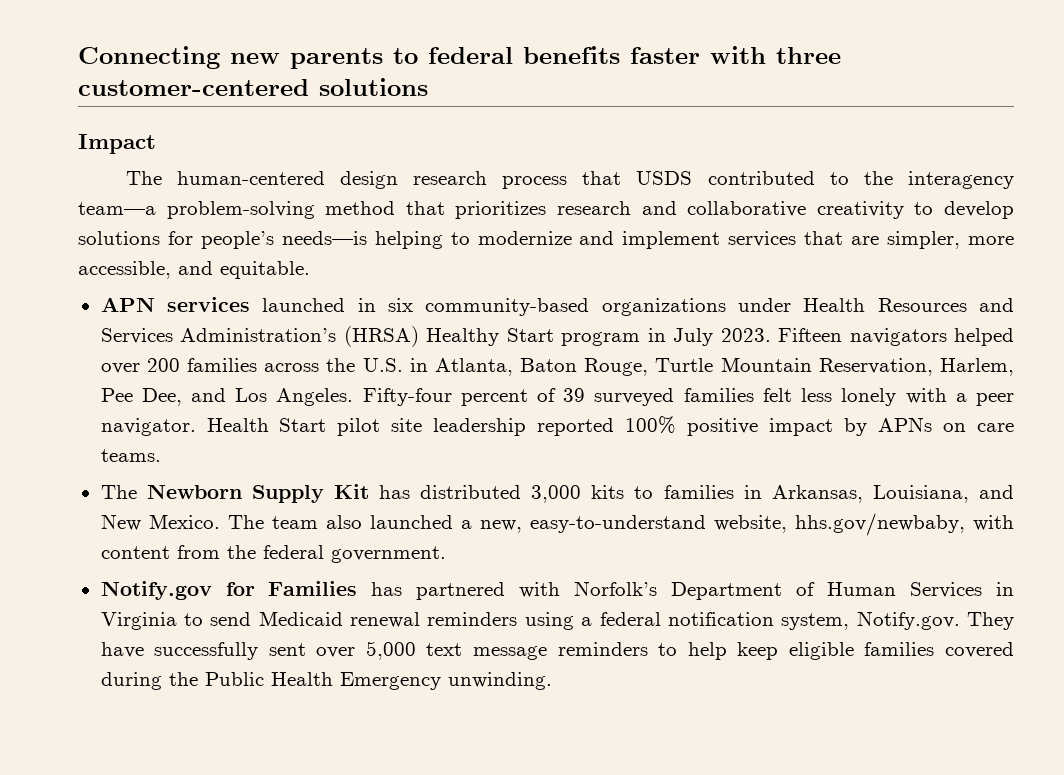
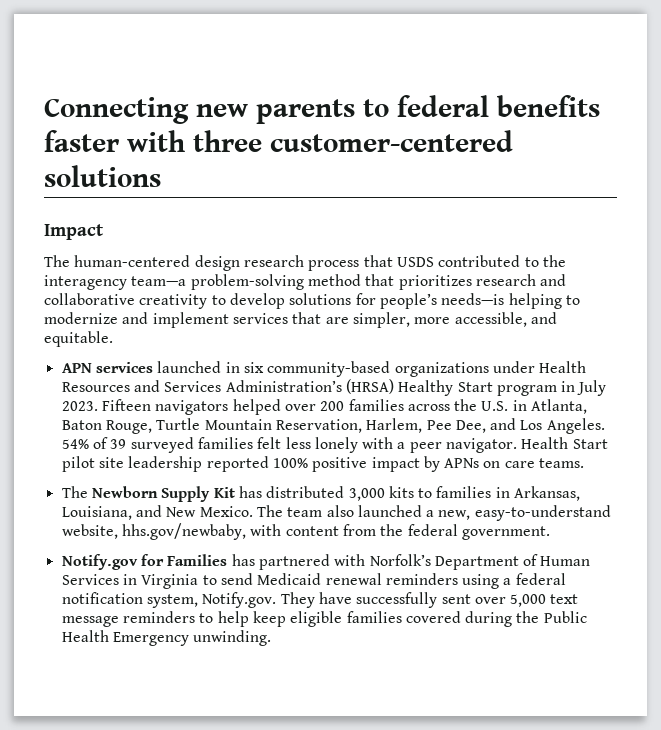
[362,388,528,406] Fifty-four percent -> [61,439,89,449] 54%

